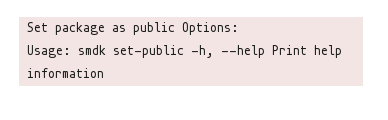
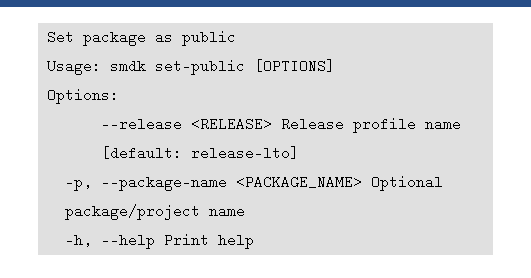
[181,22,239,35] Options: -> (237, 38) none
(184, 51) none -> [254,59,336,73] [47,88,120,104] [101,117,462,133] [101,146,300,160] [65,175,444,191] [65,204,246,220] [OPTIONS] // Options: // --release <RELEASE> Release profile name [default: release-lto] // -p, --package-name <PACKAGE_NAME> Optional package/project name //
[26,68,104,78] information -> (255, 241) none

